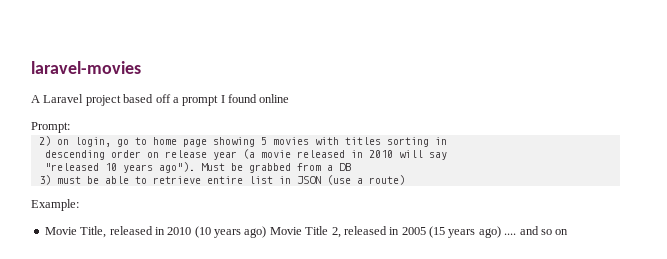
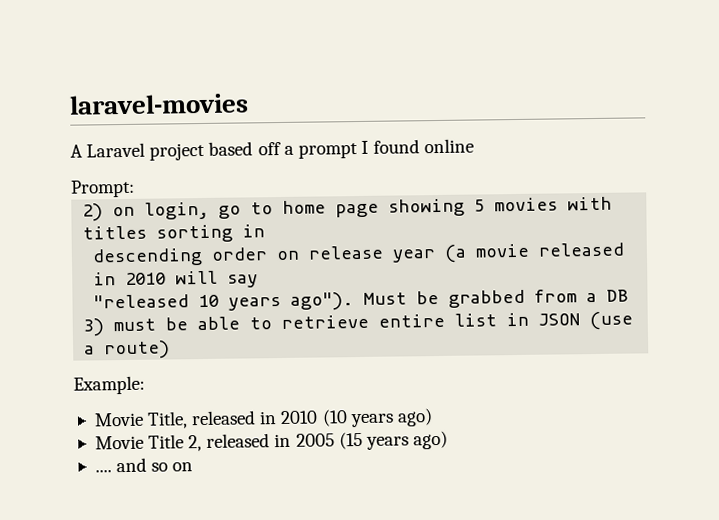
(267, 232) none -> (433, 417) //
(501, 232) none -> (448, 440) //

